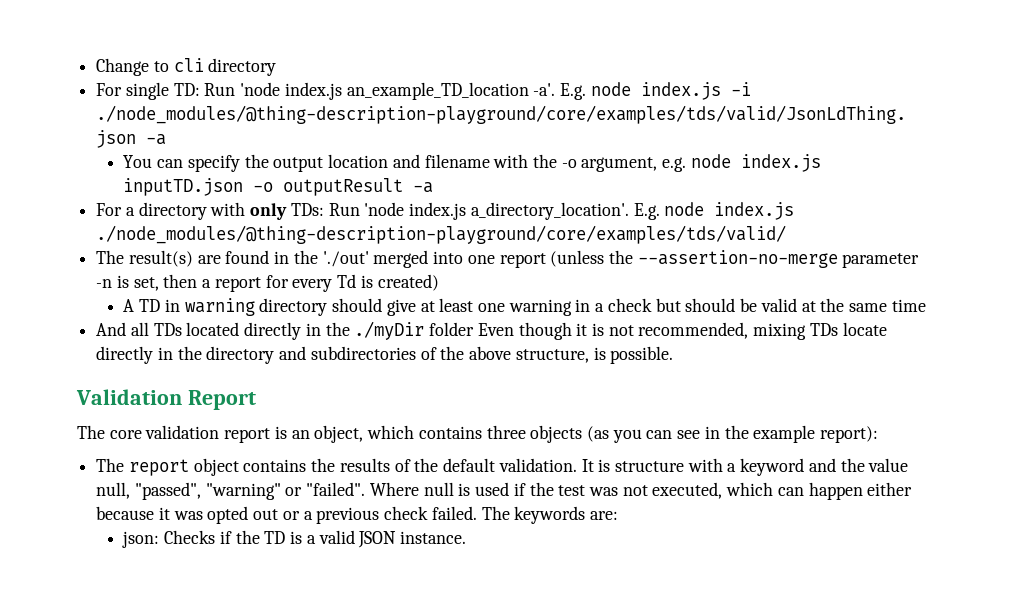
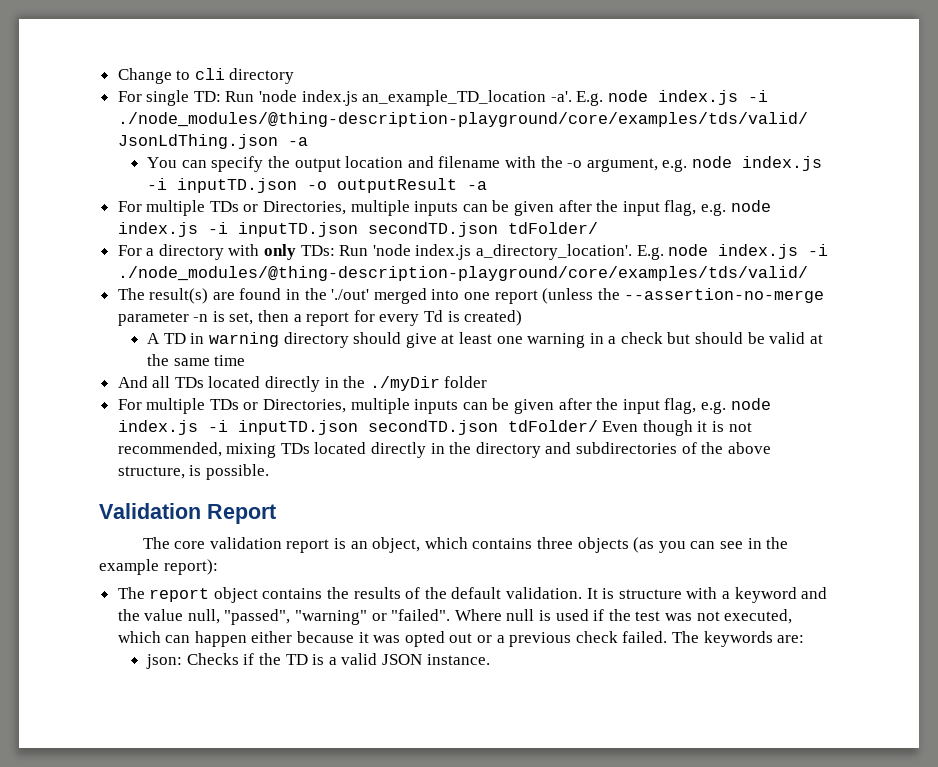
(821, 163) none -> [147,178,168,190] -i
(434, 187) none -> [117,200,771,216] [117,222,598,237] // For multiple TDs or Directories, multiple inputs can be given after the input flag, e.g. node index.js -i inputTD.json secondTD.json tdFolder/
(795, 211) none -> [808,244,829,256] -i
(475, 329) none -> [117,398,771,414] [117,420,598,435] // For multiple TDs or Directories, multiple inputs can be given after the input flag, e.g. node index.js -i inputTD.json secondTD.json tdFolder/
[842,322,887,336] locate -> [314,442,367,454] located

